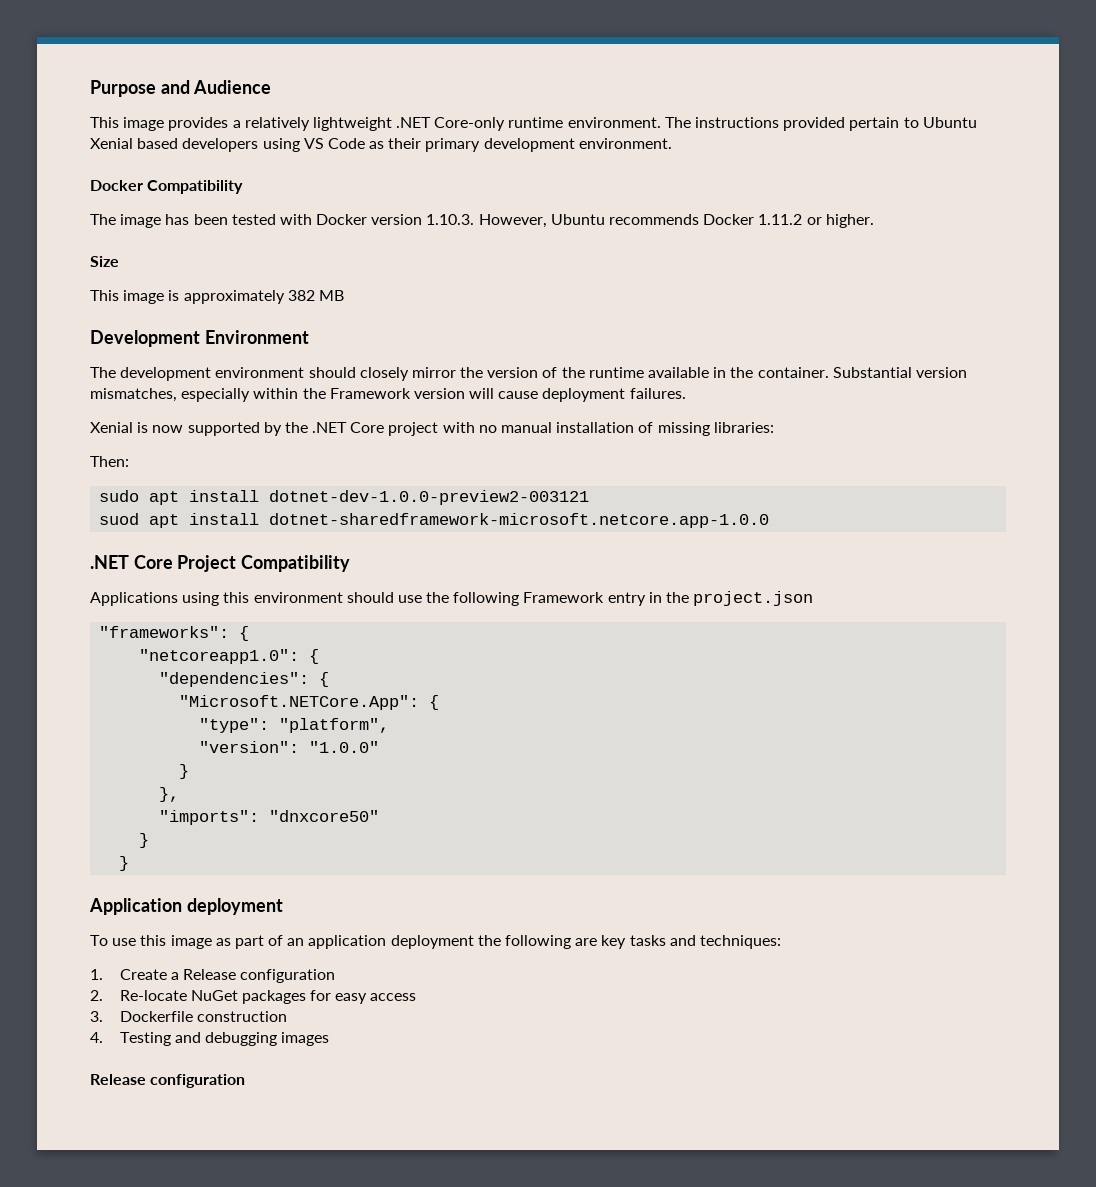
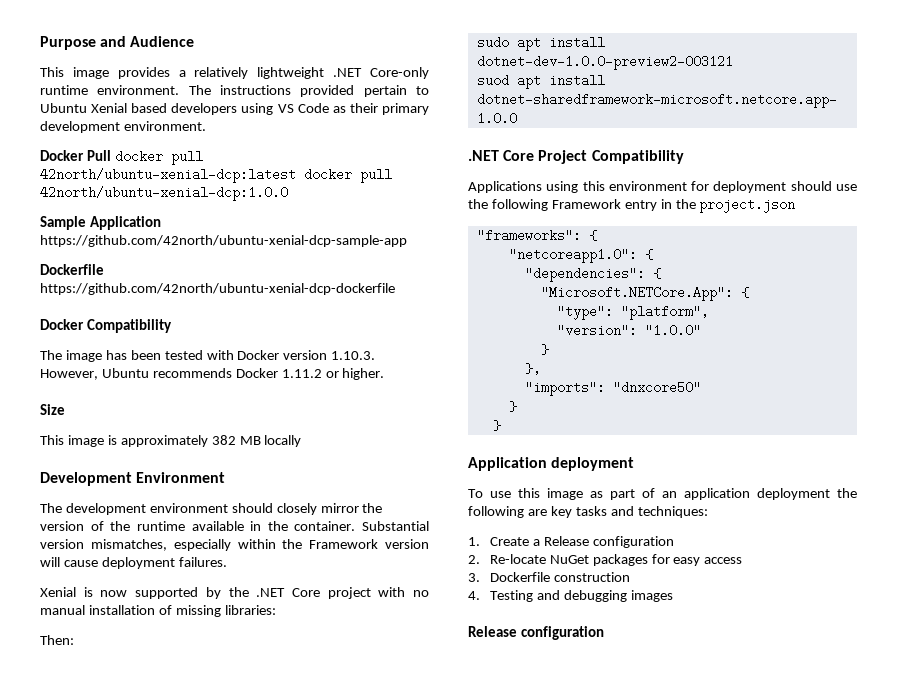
(672, 143) none -> [40,150,203,165] [40,168,392,183] [40,186,288,201] [40,216,161,230] [40,235,407,247] [40,264,104,275] [40,283,395,295] // Docker Pull docker pull 42north/ubuntu-xenial-dcp:latest docker pull 42north/ubuntu-xenial-dcp:1.0.0 // Sample Application https://github.com/42north/ubuntu-xenial-dcp-sample-app // Dockerfile https://github.com/42north/ubuntu-xenial-dcp-dockerfile
(344, 295) none -> [264,435,302,447] locally
(343, 597) none -> [691,181,787,193] for deployment

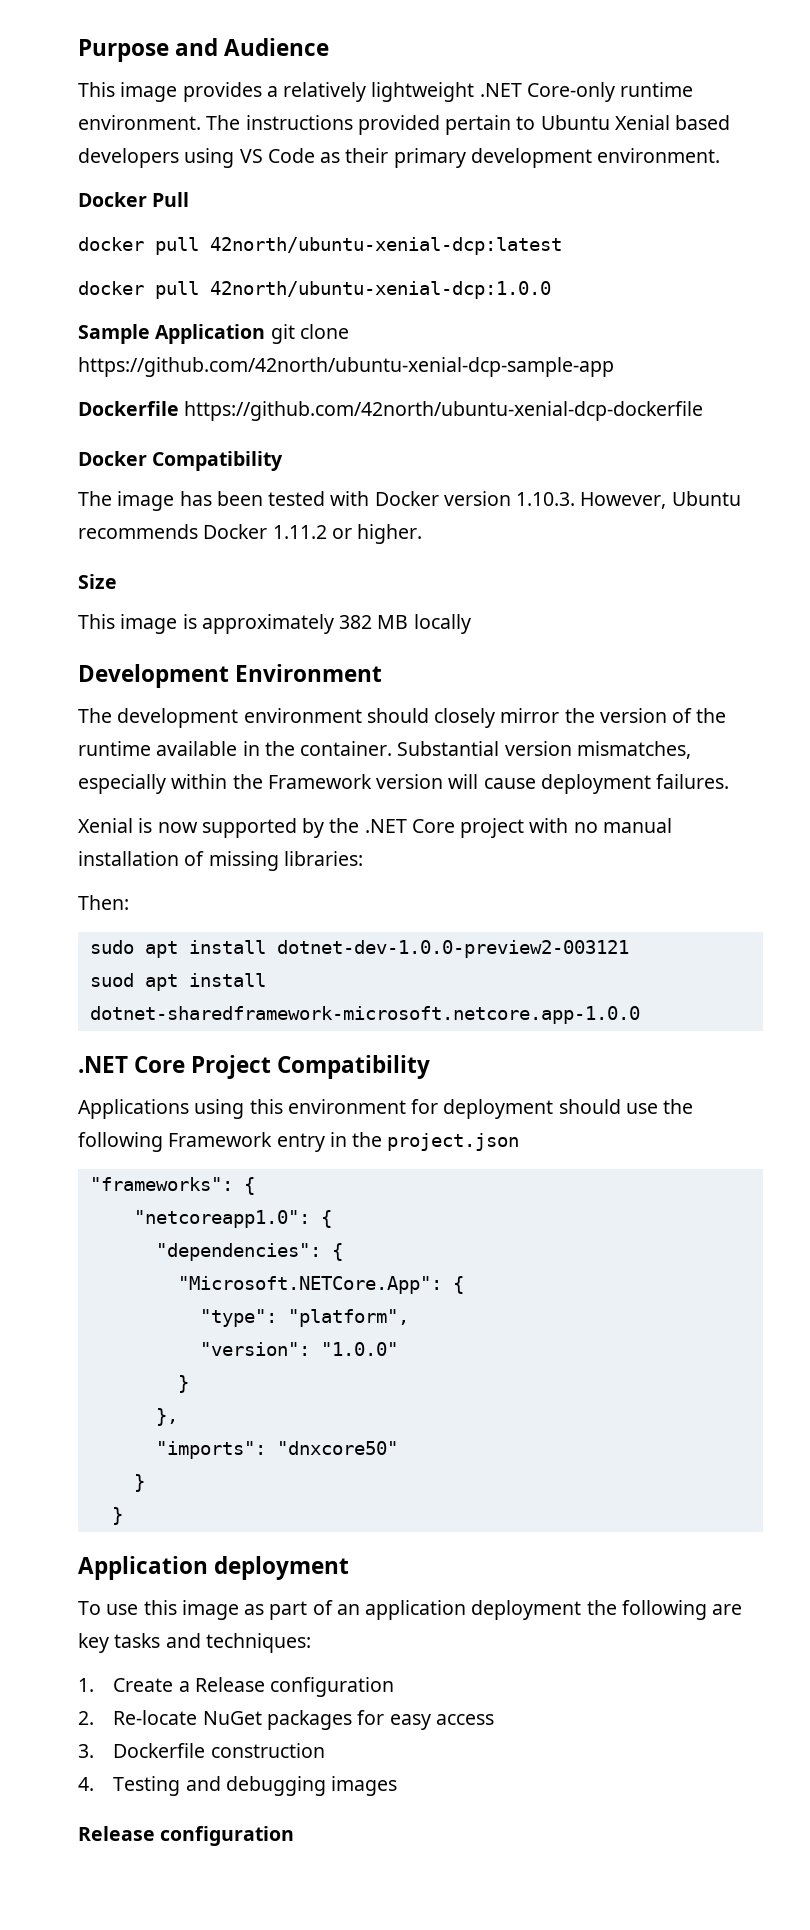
(111, 155) none -> (190, 199) //
(296, 175) none -> (562, 246) //
(161, 223) none -> [270,324,349,344] git clone

